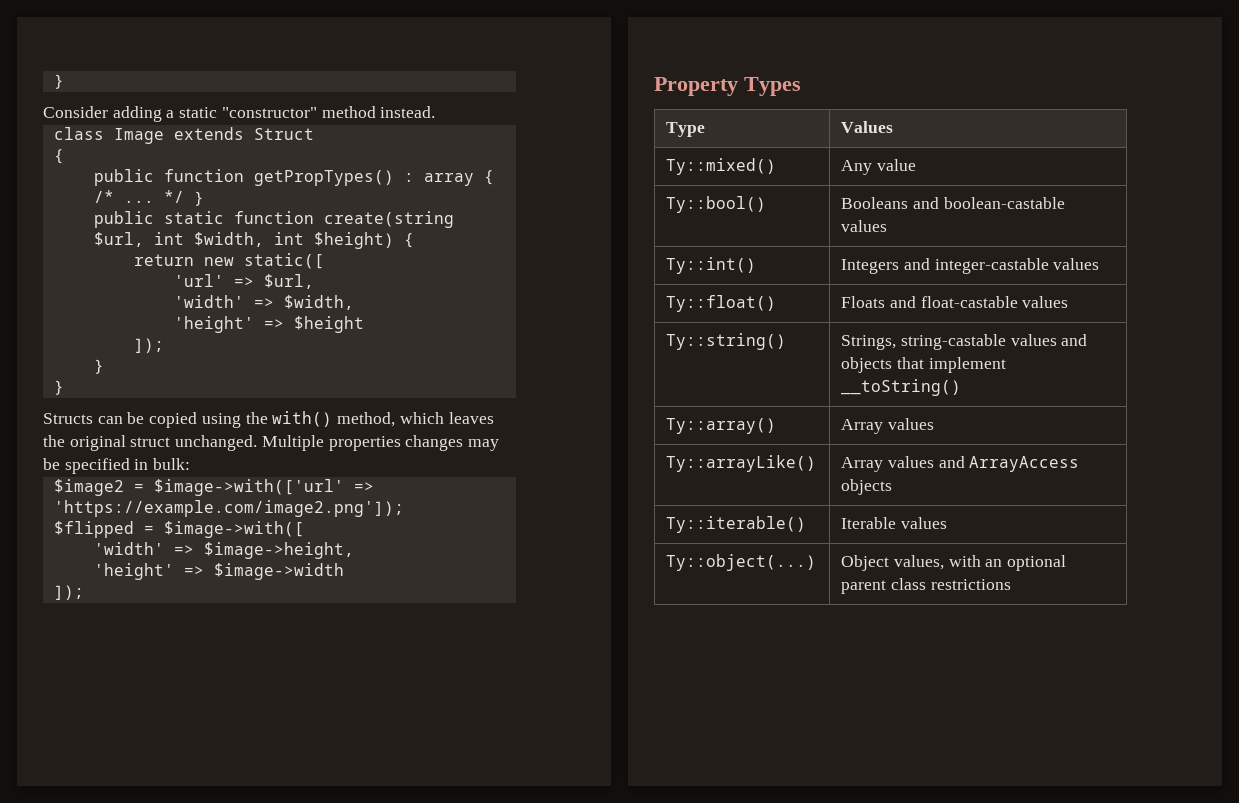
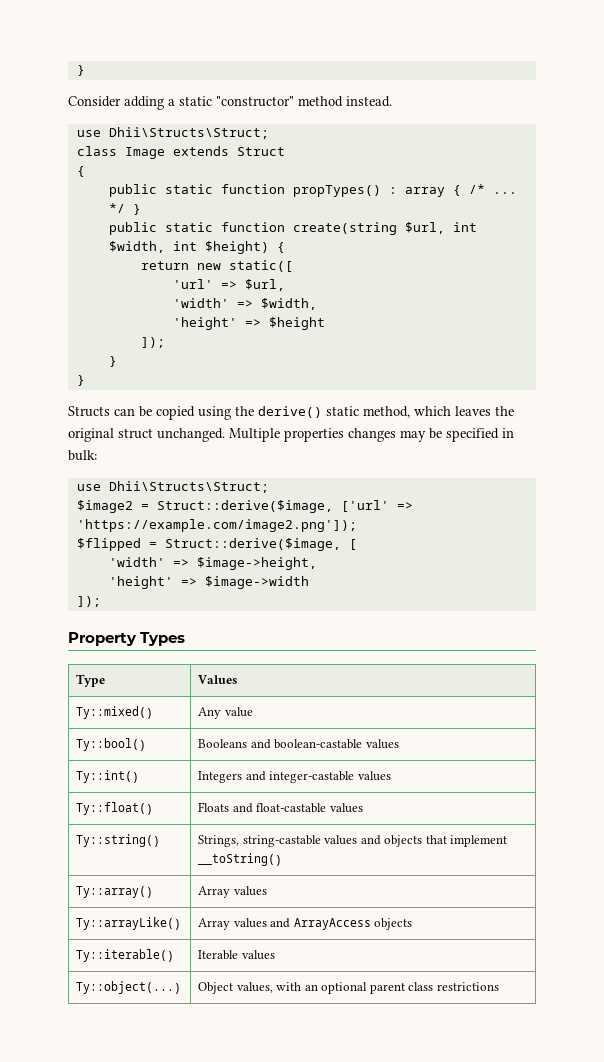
(436, 112) none -> [76,127,269,139] // use Dhii\Structs\Struct;
[163,169,394,186] function getPropTypes() -> [164,184,381,197] static function propTypes()
[272,411,333,427] with() -> [258,406,359,418] derive() static
(191, 464) none -> [76,481,269,493] // use Dhii\Structs\Struct;
[153,479,344,496] $image->with(['url' -> [156,500,389,513] Struct::derive($image, ['url'
[163,521,304,538] $image->with([ -> [164,538,357,551] Struct::derive($image, [

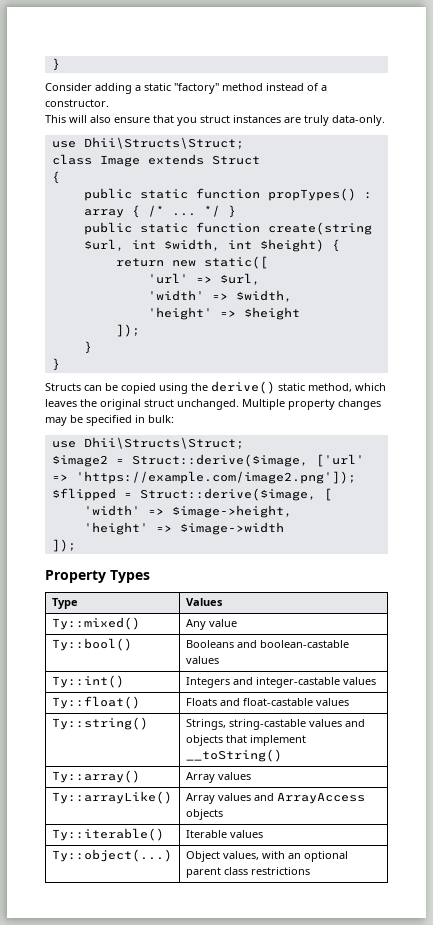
[216,96,392,107] "constructor" method instead. -> [174,83,327,94] [45,99,109,107] [45,115,385,126] "factory" method instead of a constructor. // This will also ensure that you struct instances are truly data-only.
[284,428,344,442] properties -> [288,399,335,410] property

